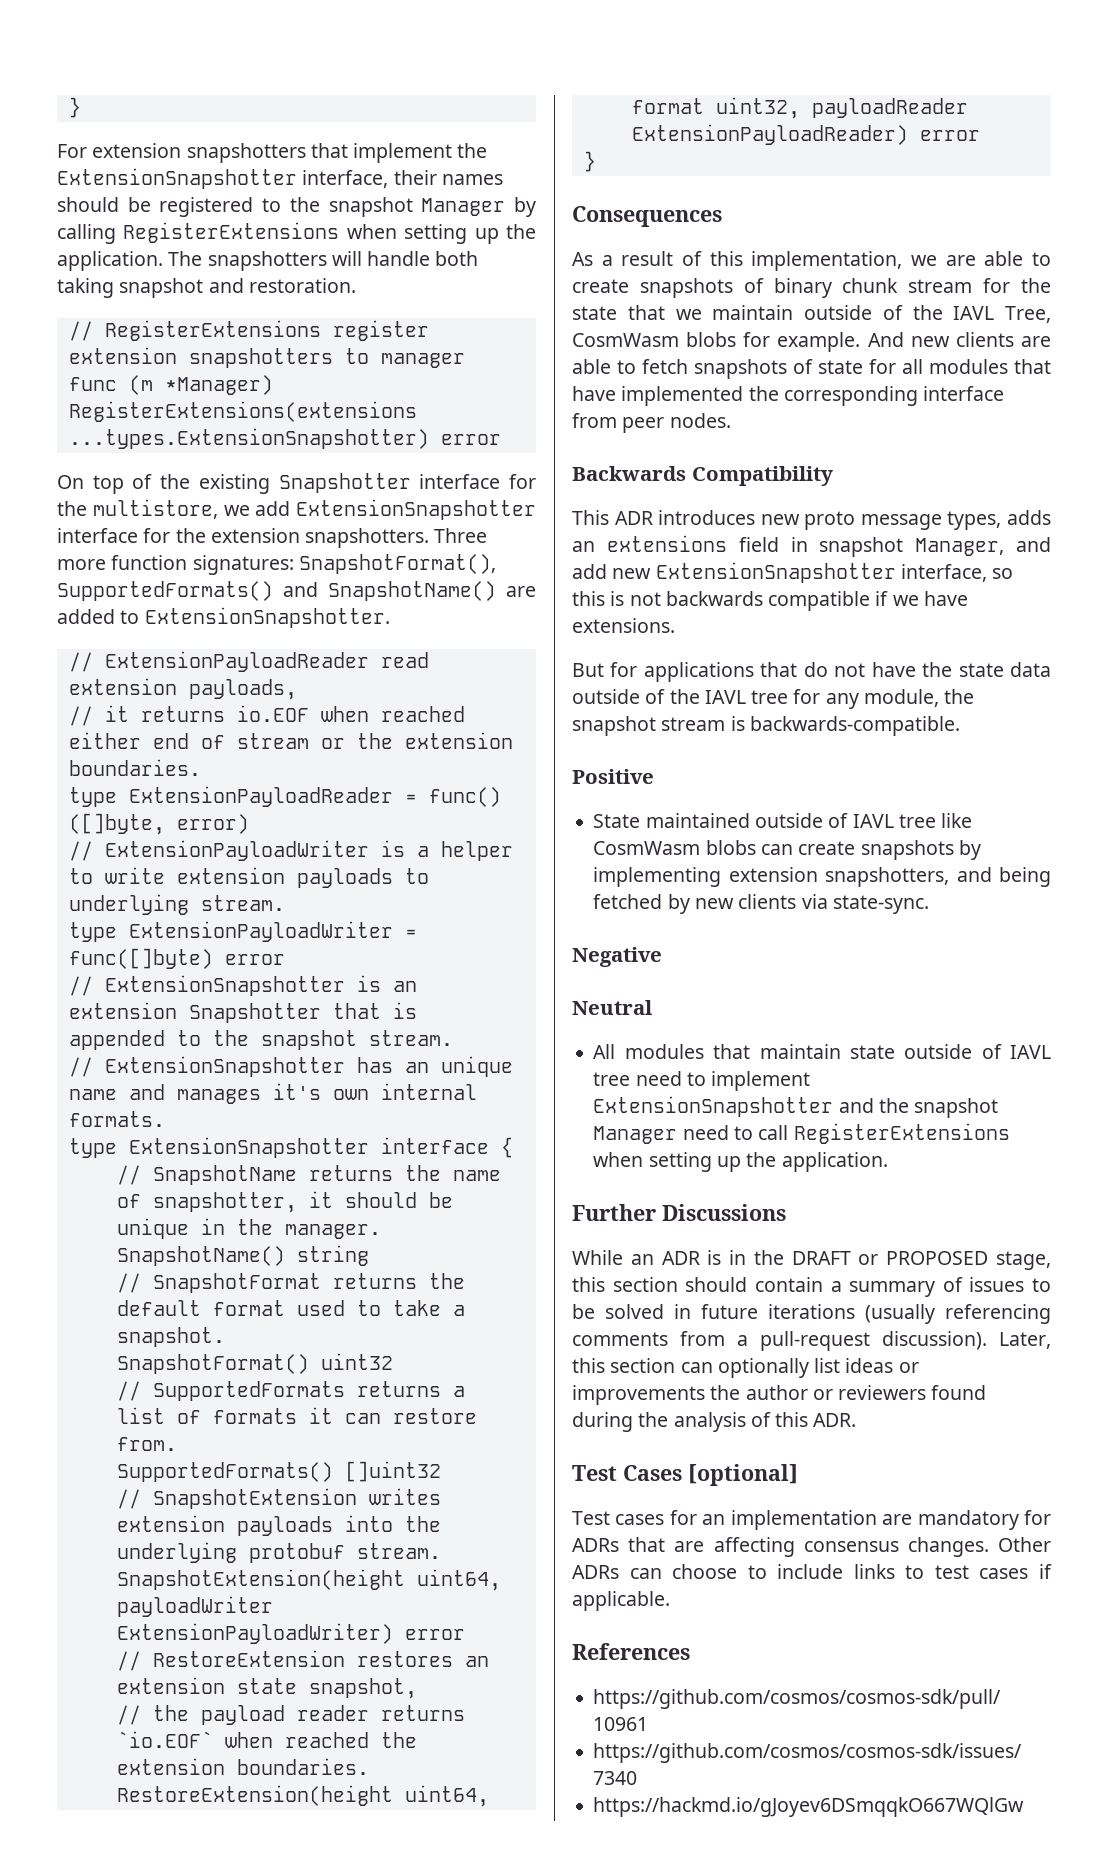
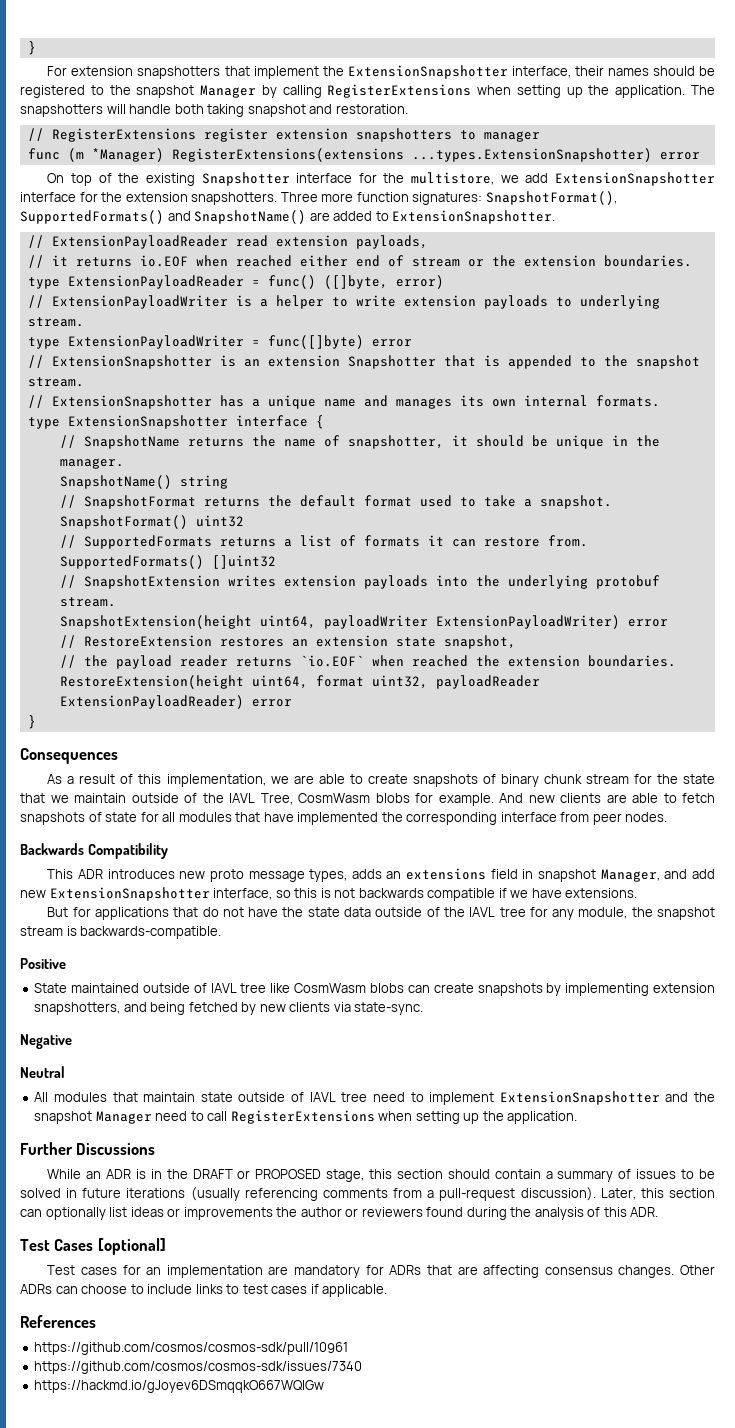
[404,1062,429,1073] an -> [251,399,260,407] a
[272,1083,321,1100] it's -> [459,395,484,407] its

